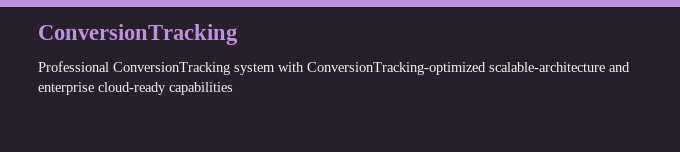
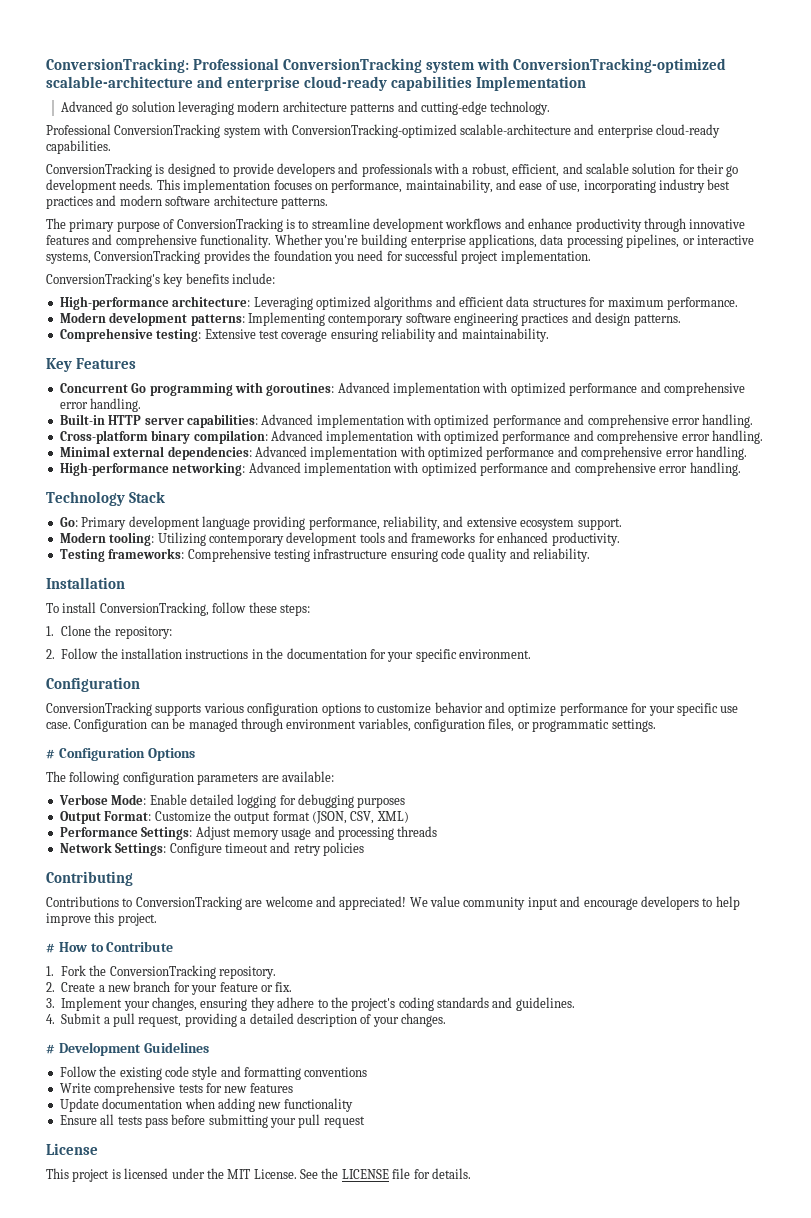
[38,24,238,45] [38,61,630,75] [38,82,233,95] ConversionTracking // Professional ConversionTracking system with ConversionTracking-optimized scalable-architecture and enterprise cloud-ready capabilities -> [46,58,726,73] [46,76,586,91] [60,101,551,115] [46,124,720,138] [46,140,111,154] [46,163,739,177] [46,179,731,193] [46,195,328,209] [46,218,746,232] [46,234,754,248] [46,250,591,264] [46,273,276,287] [59,296,738,310] [59,312,681,326] [59,328,549,342] [46,358,136,372] [59,382,745,396] [59,398,142,412] [59,414,754,428] [59,430,763,444] [59,446,747,460] [59,462,741,476] [46,491,165,506] [59,516,622,530] [59,532,620,546] [59,548,591,562] [46,577,125,589] [46,602,310,616] [46,625,172,639] [46,648,531,662] [46,677,140,692] [46,702,739,716] [46,718,656,732] [46,748,195,761] [46,771,334,785] [58,794,406,808] [59,810,409,824] [59,826,438,840] [59,842,364,856] [46,871,133,886] [46,896,740,910] [46,912,157,926] [46,941,174,953] [46,965,277,979] [46,981,293,995] [46,997,575,1011] [46,1013,446,1027] [46,1042,209,1056] [59,1066,368,1080] [59,1082,293,1096] [59,1098,353,1112] [59,1114,365,1128] [46,1143,98,1155] [46,1168,471,1182] ConversionTracking: Professional ConversionTracking system with ConversionTracking-optimized scalable-architecture and enterprise cloud-ready capabilities Implementation // Advanced go solution leveraging modern architecture patterns and cutting-edge technology. // Professional ConversionTracking system with ConversionTracking-optimized scalable-architecture and enterprise cloud-ready capabilities. // ConversionTracking is designed to provide developers and professionals with a robust, efficient, and scalable solution for their go development needs. This implementation focuses on performance, maintainability, and ease of use, incorporating industry best practices and modern software architecture patterns. // The primary purpose of ConversionTracking is to streamline development workflows and enhance productivity through innovative features and comprehensive functionality. Whether you're building enterprise applications, data processing pipelines, or interactive systems, ConversionTracking provides the foundation you need for successful project implementation. // ConversionTracking's key benefits include: // High-performance architecture: Leveraging optimized algorithms and efficient data structures for maximum performance. // Modern development patterns: Implementing contemporary software engineering practices and design patterns. // Comprehensive testing: Extensive test coverage ensuring reliability and maintainability. // Key Features // Concurrent Go programming with goroutines: Advanced implementation with optimized performance and comprehensive error handling. // Built-in HTTP server capabilities: Advanced implementation with optimized performance and comprehensive error handling. // Cross-platform binary compilation: Advanced implementation with optimized performance and comprehensive error handling. // Minimal external dependencies: Advanced implementation with optimized performance and comprehensive error handling. // High-performance networking: Advanced implementation with optimized performance and comprehensive error handling. // Technology Stack // Go: Primary development language providing performance, reliability, and extensive ecosystem support. // Modern tooling: Utilizing contemporary development tools and frameworks for enhanced productivity. // Testing frameworks: Comprehensive testing infrastructure ensuring code quality and reliability. // Installation // To install ConversionTracking, follow these steps: // 1. Clone the repository: // 2. Follow the installation instructions in the documentation for your specific environment. // Configuration // ConversionTracking supports various configuration options to customize behavior and optimize performance for your specific use case. Configuration can be managed through environment variables, configuration files, or programmatic settings. // # Configuration Options // The following configuration parameters are available: // Verbose Mode: Enable detailed logging for debugging purposes // Output Format: Customize the output format (JSON, CSV, XML) // Performance Settings: Adjust memory usage and processing threads // Network Settings: Configure timeout and retry policies // Contributing // Contributions to ConversionTracking are welcome and appreciated! We value community input and encourage developers to help improve this project. // # How to Contribute // 1. Fork the ConversionTracking repository. // 2. Create a new branch for your feature or fix. // 3. Implement your changes, ensuring they adhere to the project's coding standards and guidelines. // 4. Submit a pull request, providing a detailed description of your changes. // # Development Guidelines // Follow the existing code style and formatting conventions // Write comprehensive tests for new features // Update documentation when adding new functionality // Ensure all tests pass before submitting your pull request // License // This project is licensed under the MIT License. See the LICENSE file for details.

